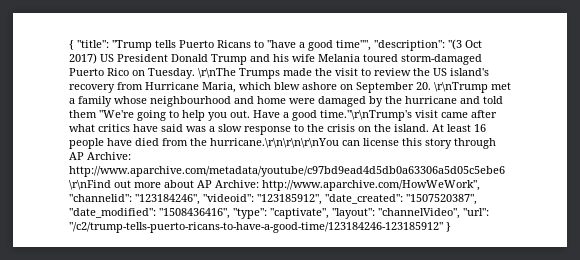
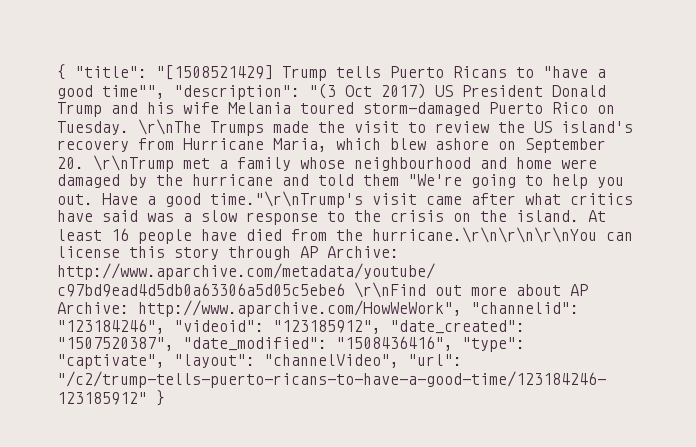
[112,40,152,51] "Trump -> [156,65,327,81] "[1508521429] Trump

